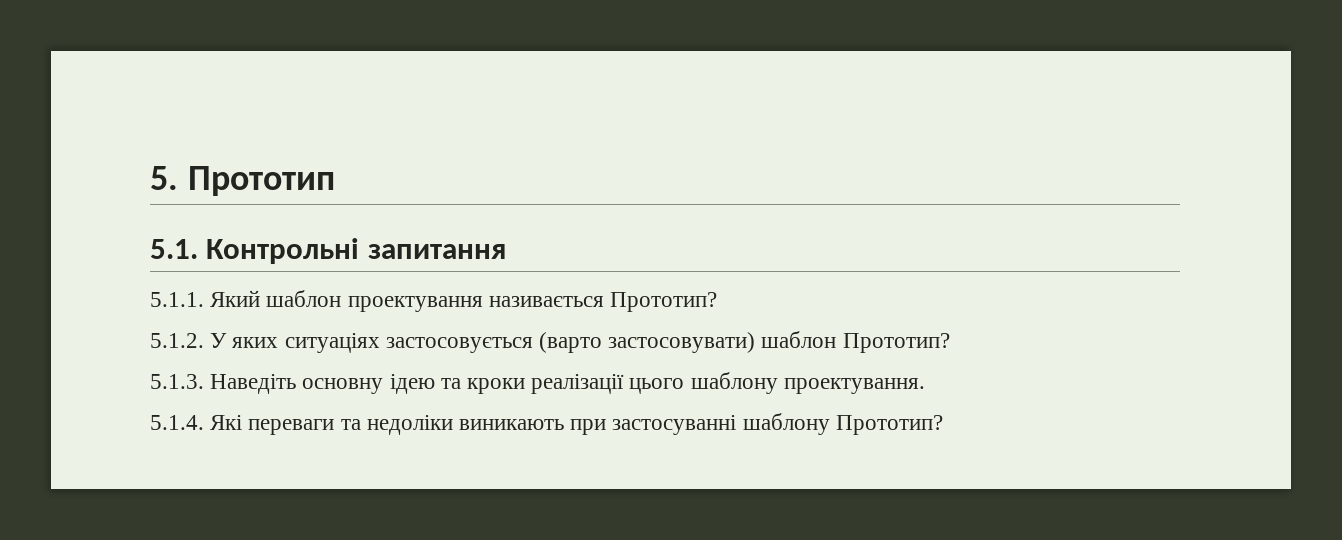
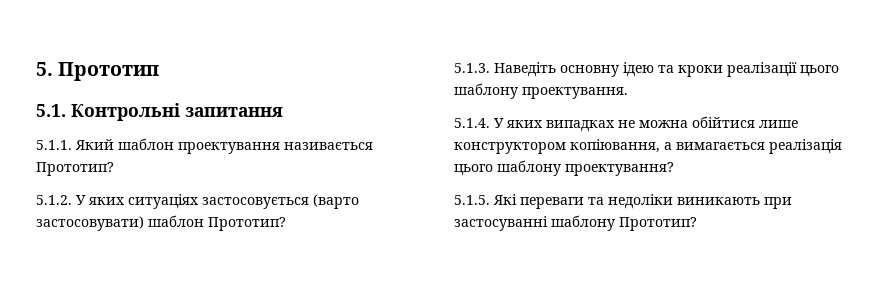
(204, 422) none -> [494,116,798,132] [454,139,842,154] [454,160,674,176] [454,195,490,205] У яких випадках не можна обійтися лише конструктором копіювання, а вимагається реалізація цього шаблону проектування? // 5.1.5.

